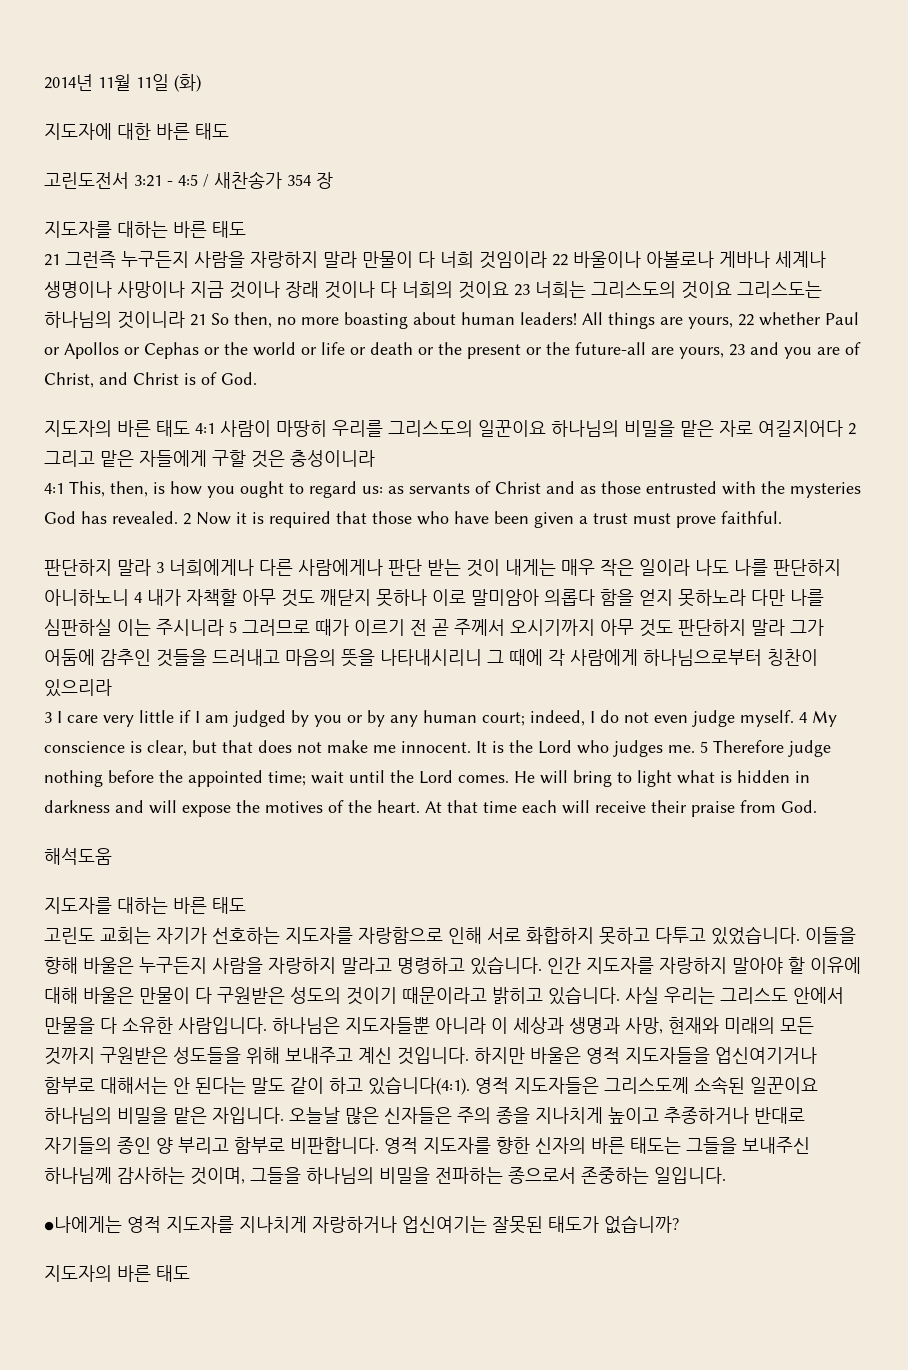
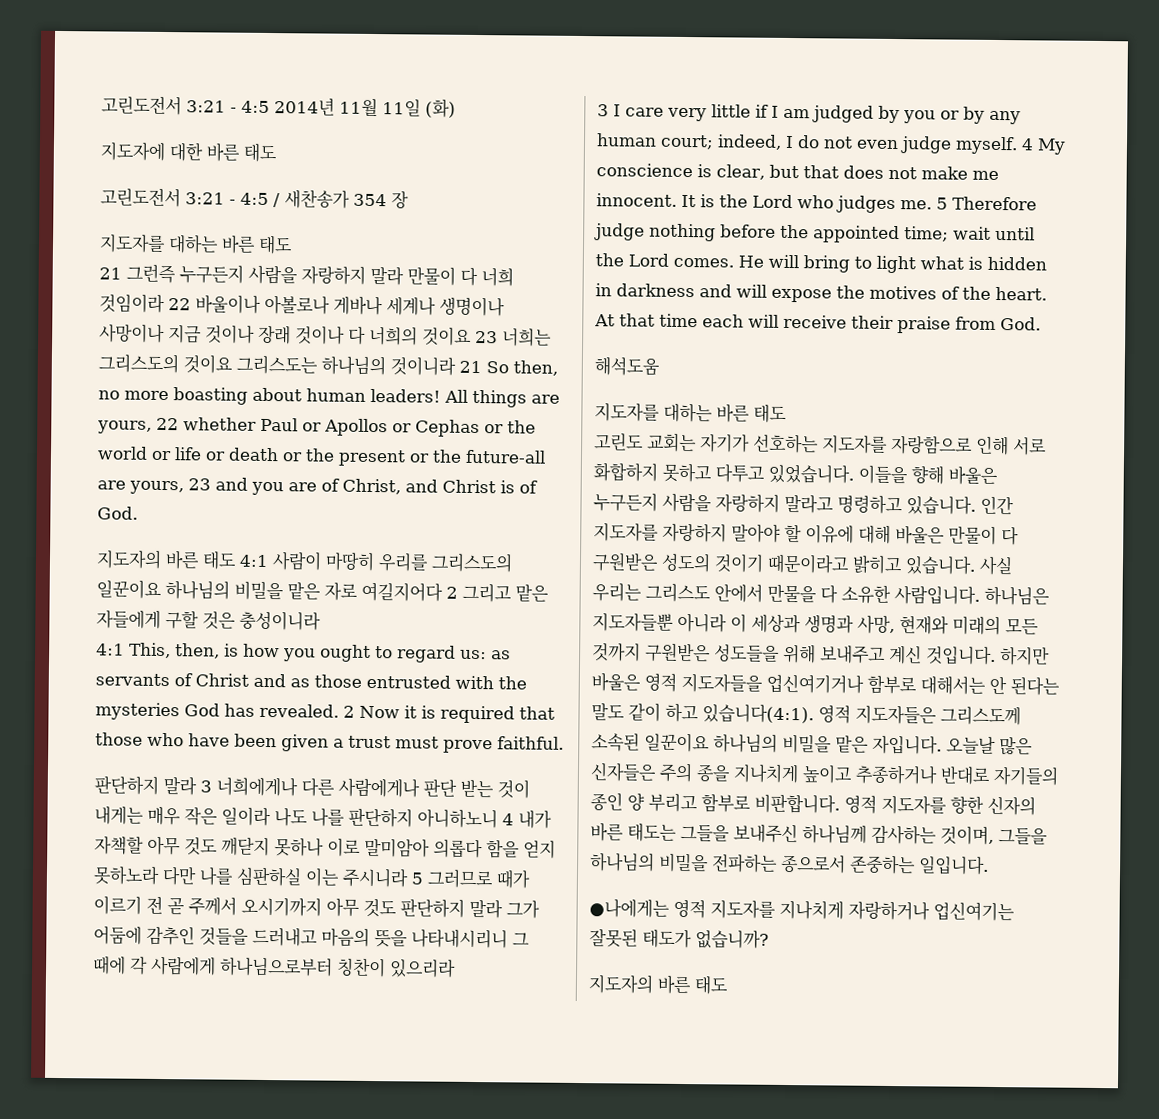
(44, 82) none -> [101,95,270,116] 고린도전서 3:21 - 4:5

